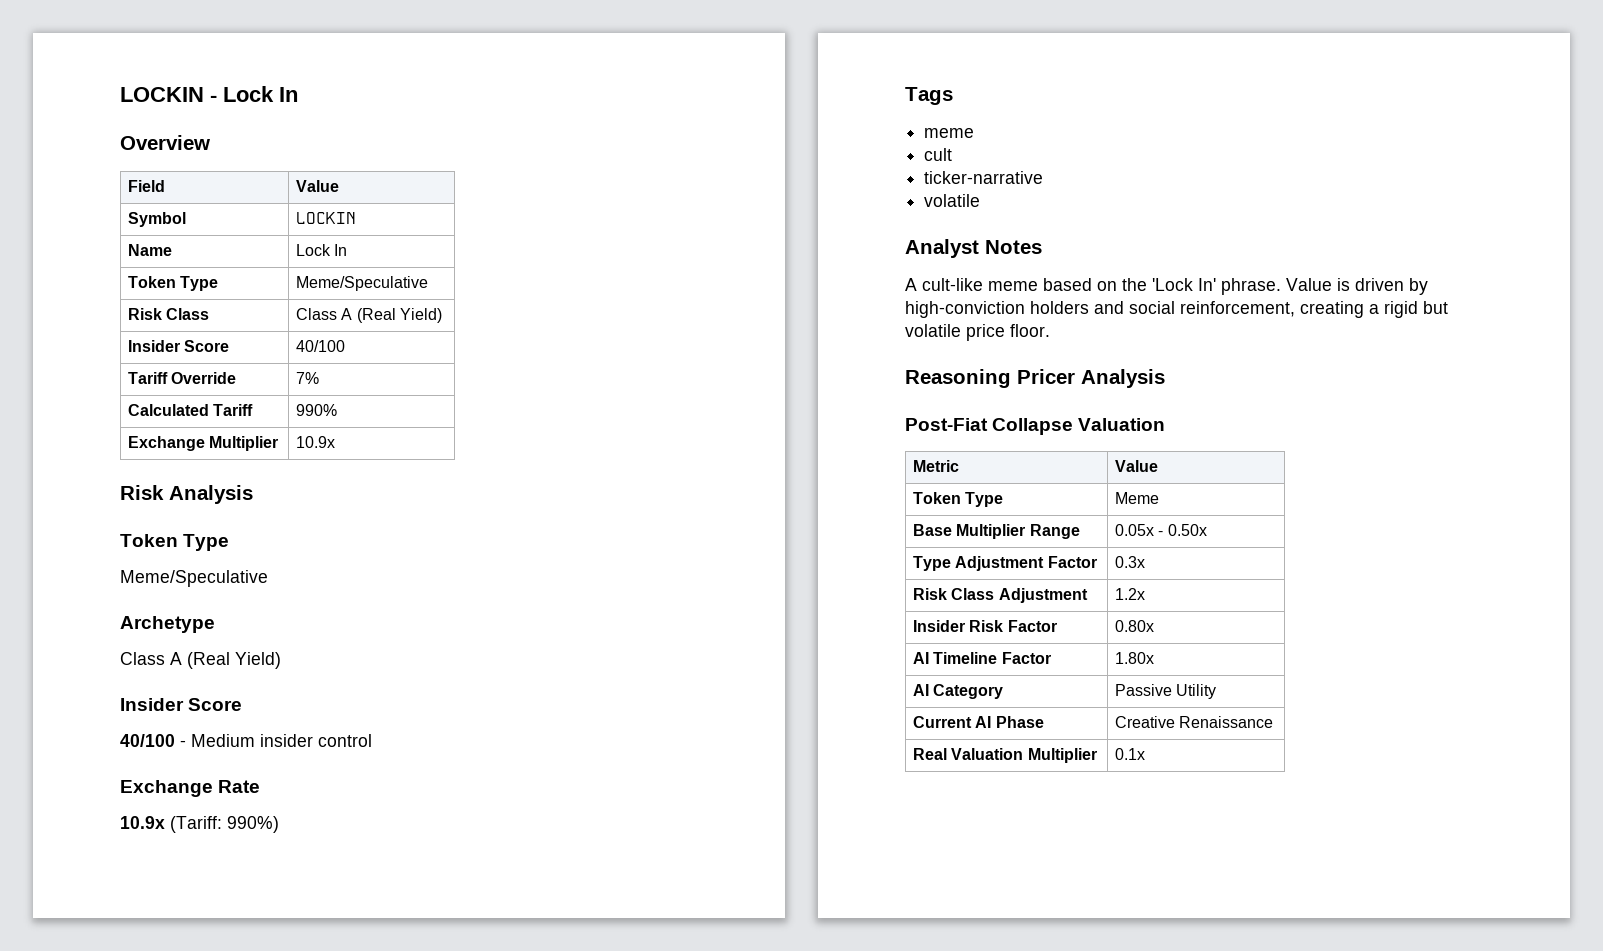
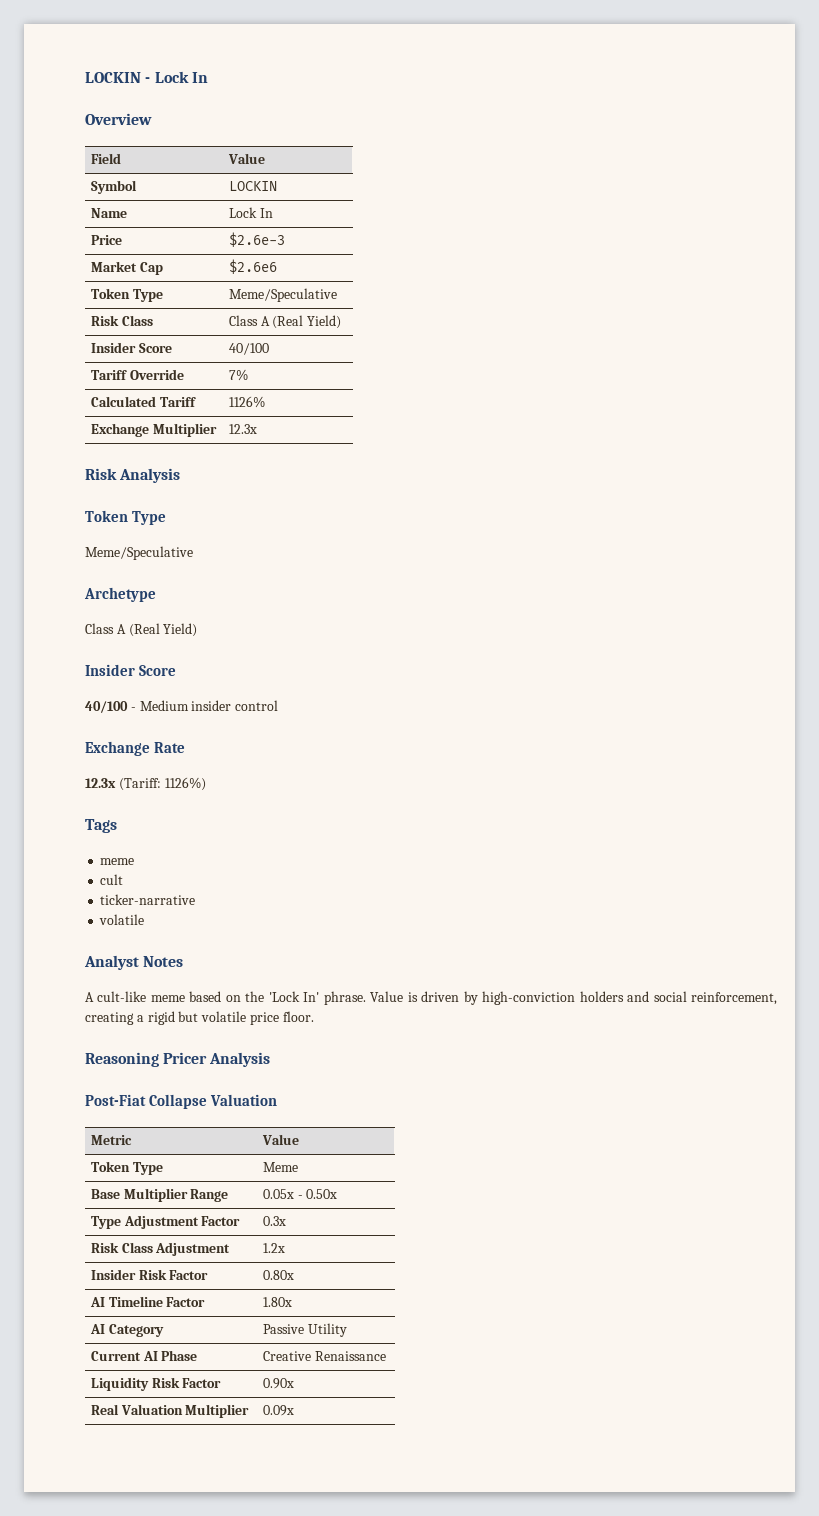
(348, 250) none -> [90,235,122,245] [228,232,285,247] [90,261,163,275] [228,259,277,274] // Price | $2.6e-3 // Market Cap | $2.6e6
[295,404,337,416] 990% -> [228,396,265,408] 1126%
[295,436,335,448] 10.9x -> [228,424,257,434] 12.3x
[120,816,279,833] 10.9x (Tariff: 990%) -> [85,777,206,791] 12.3x (Tariff: 1126%)
(1274, 722) none -> [90,1377,222,1391] [262,1378,294,1389] // Liquidity Risk Factor | 0.90x
[1114,748,1145,760] 0.1x -> [262,1405,294,1416] 0.09x

